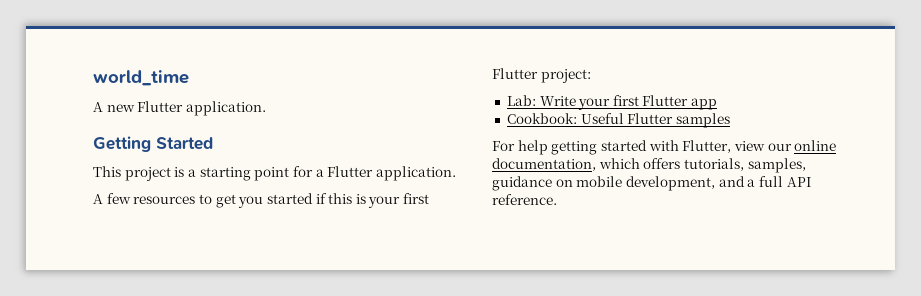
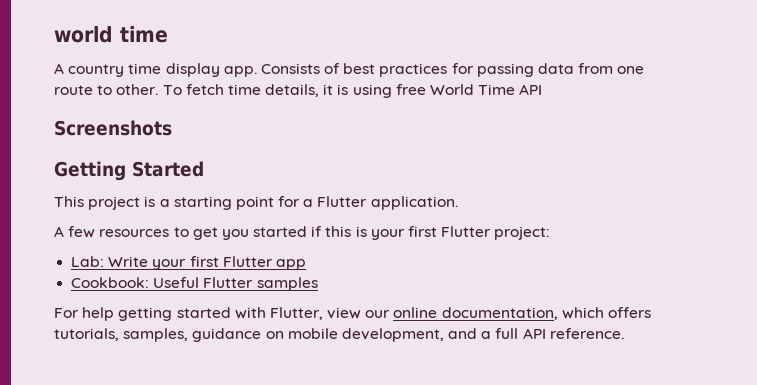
[93,70,189,86] [93,101,266,116] world_time // A new Flutter application. -> [54,26,168,43] [54,63,645,77] [54,84,543,98] [54,120,172,136] world time // A country time display app. Consists of best practices for passing data from one route to other. To fetch time details, it is using free World Time API // Screenshots

